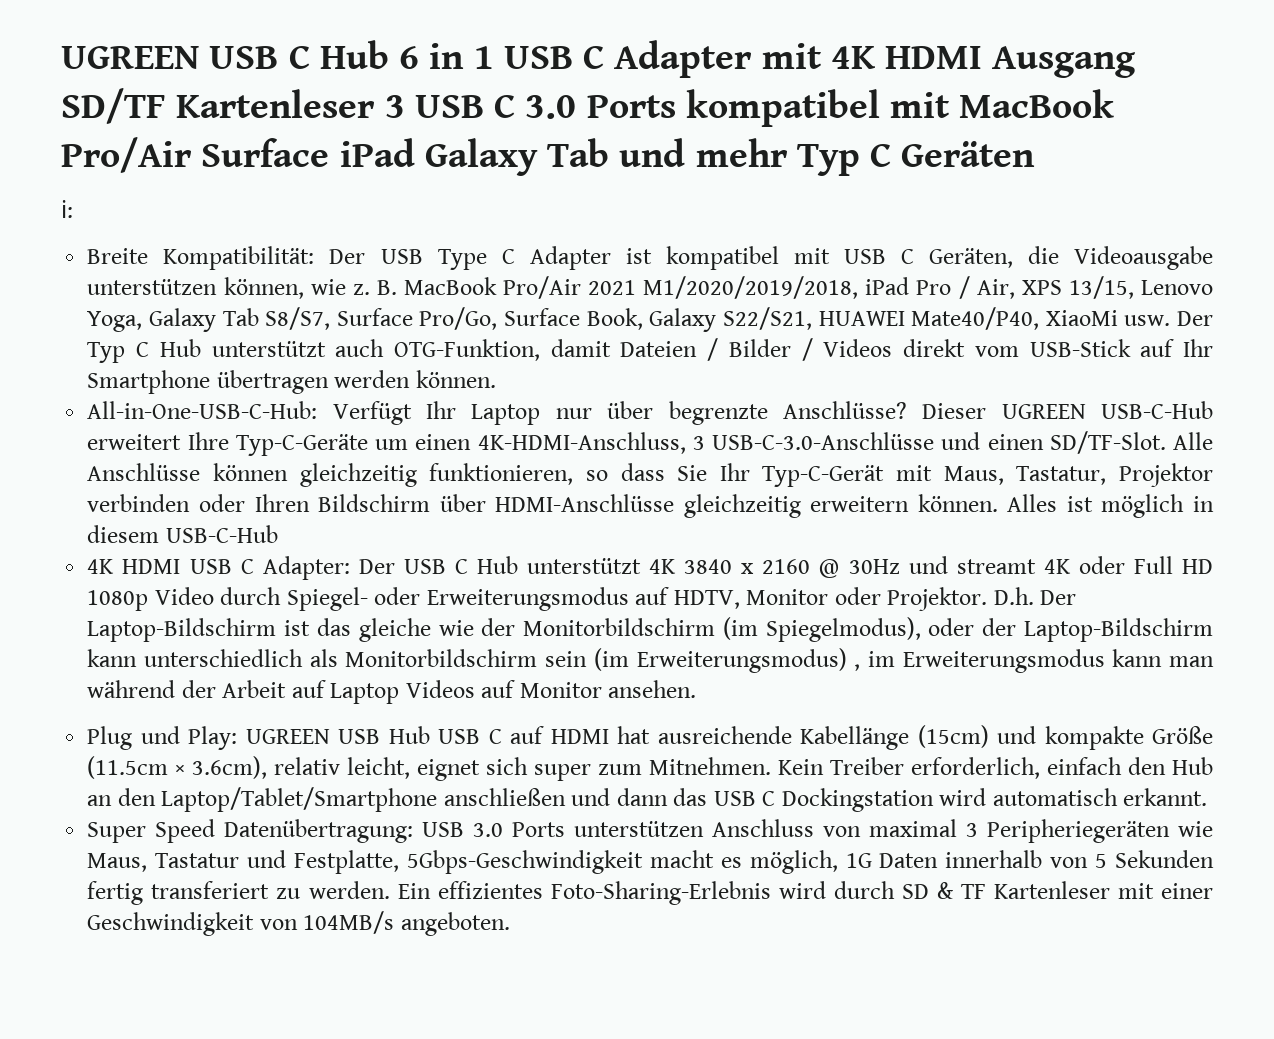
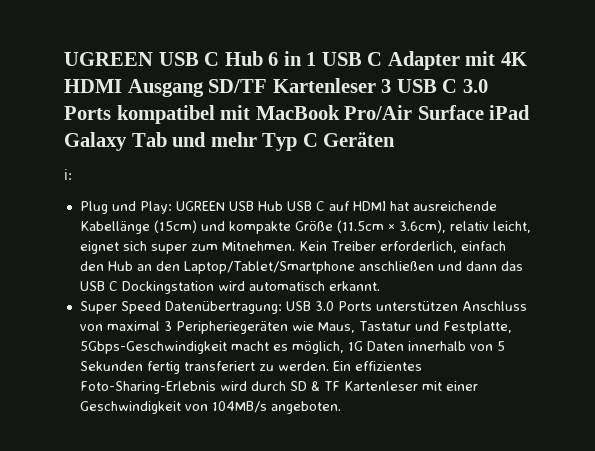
[87,246,1213,270] [87,276,1213,299] [87,307,1213,332] [87,338,1213,363] [87,370,496,394] [87,401,1213,425] [87,431,1214,456] [87,463,1213,487] [87,494,1214,518] [87,525,278,543] [87,556,1214,580] [87,587,1077,611] [87,617,1213,642] [87,648,1214,673] [87,680,697,704] // Breite Kompatibilität: Der USB Type C Adapter ist kompatibel mit USB C Geräten, die Videoausgabe unterstützen können, wie z. B. MacBook Pro/Air 2021 M1/2020/2019/2018, iPad Pro / Air, XPS 13/15, Lenovo Yoga, Galaxy Tab S8/S7, Surface Pro/Go, Surface Book, Galaxy S22/S21, HUAWEI Mate40/P40, XiaoMi usw. Der Typ C Hub unterstützt auch OTG-Funktion, damit Dateien / Bilder / Videos direkt vom USB-Stick auf Ihr Smartphone übertragen werden können. // All-in-One-USB-C-Hub: Verfügt Ihr Laptop nur über begrenzte Anschlüsse? Dieser UGREEN USB-C-Hub erweitert Ihre Typ-C-Geräte um einen 4K-HDMI-Anschluss, 3 USB-C-3.0-Anschlüsse und einen SD/TF-Slot. Alle Anschlüsse können gleichzeitig funktionieren, so dass Sie Ihr Typ-C-Gerät mit Maus, Tastatur, Projektor verbinden oder Ihren Bildschirm über HDMI-Anschlüsse gleichzeitig erweitern können. Alles ist möglich in diesem USB-C-Hub // 4K HDMI USB C Adapter: Der USB C Hub unterstützt 4K 3840 x 2160 @ 30Hz und streamt 4K oder Full HD 1080p Video durch Spiegel- oder Erweiterungsmodus auf HDTV, Monitor oder Projektor. D.h. Der Laptop-Bildschirm ist das gleiche wie der Monitorbildschirm (im Spiegelmodus), oder der Laptop-Bildschirm kann unterschiedlich als Monitorbildschirm sein (im Erweiterungsmodus) , im Erweiterungsmodus kann man während der Arbeit auf Laptop Videos auf Monitor ansehen. -> (72, 174) none

